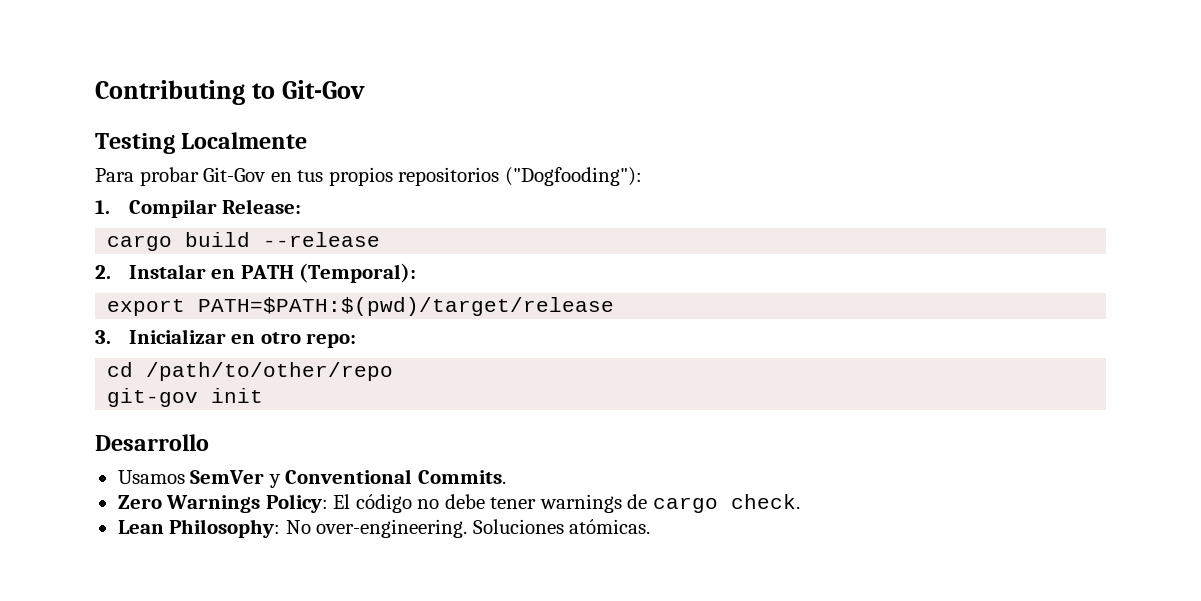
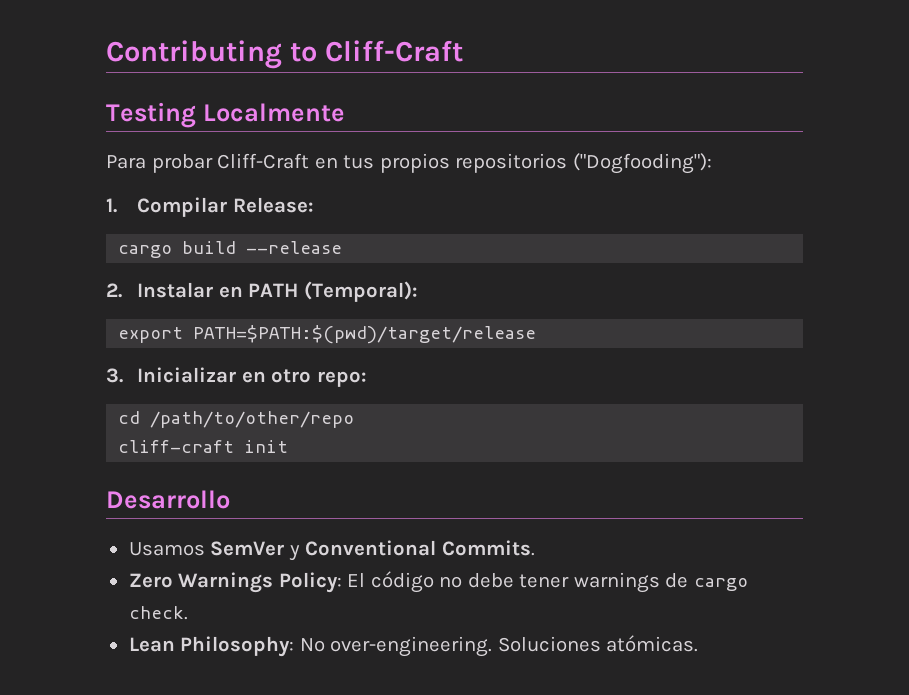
[282,80,366,99] Git-Gov -> [324,40,463,62] Cliff-Craft
[203,167,266,182] Git-Gov -> [217,153,310,169] Cliff-Craft
[107,388,199,407] git-gov -> [118,440,235,453] cliff-craft

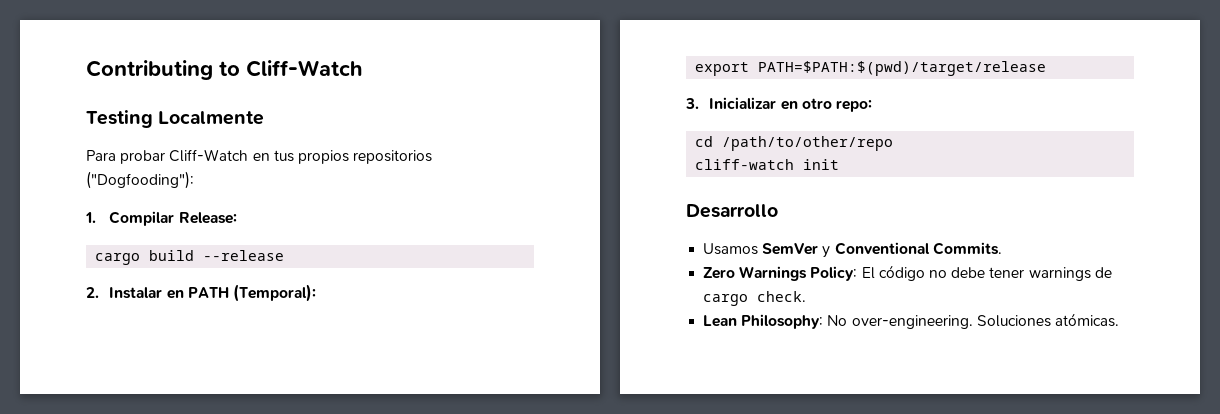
[324,40,463,62] Cliff-Craft -> [246,60,362,77] Cliff-Watch
[217,153,310,169] Cliff-Craft -> [169,149,249,162] Cliff-Watch
[118,440,235,453] cliff-craft -> [695,159,795,170] cliff-watch

